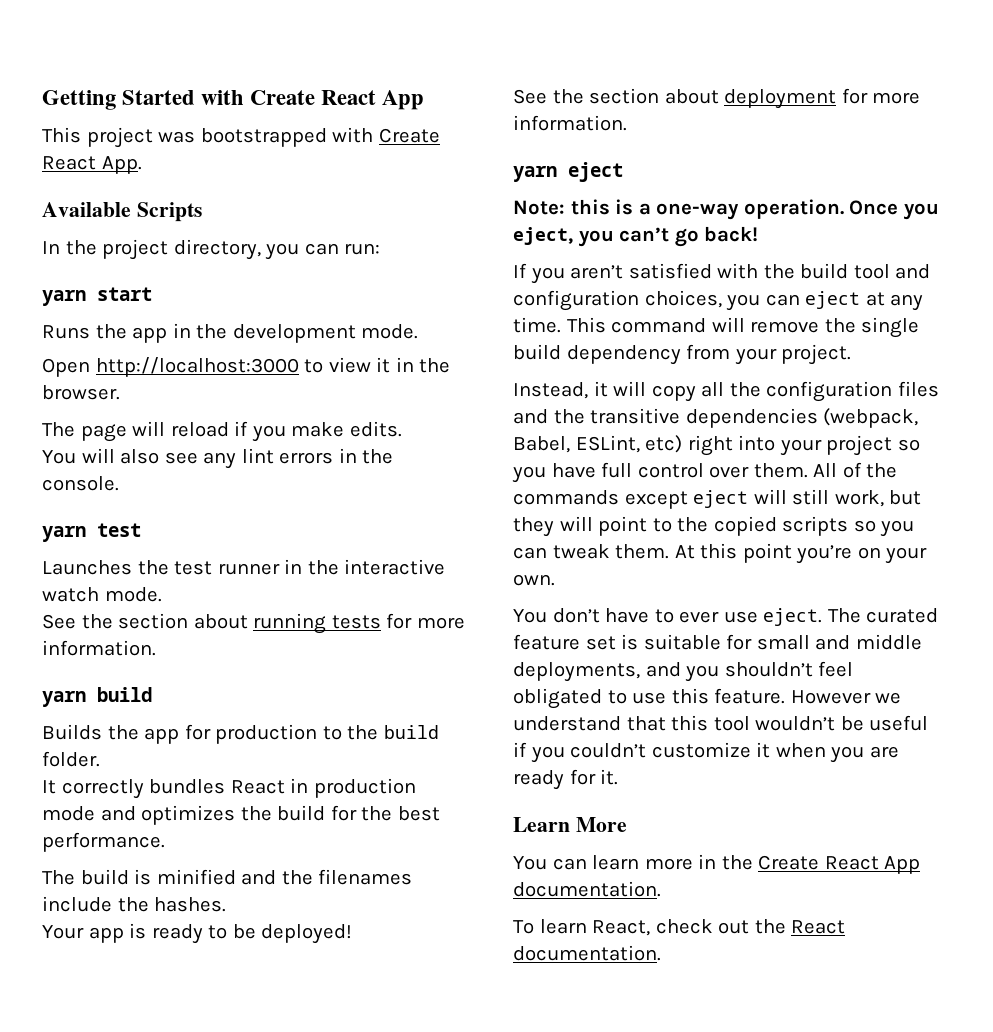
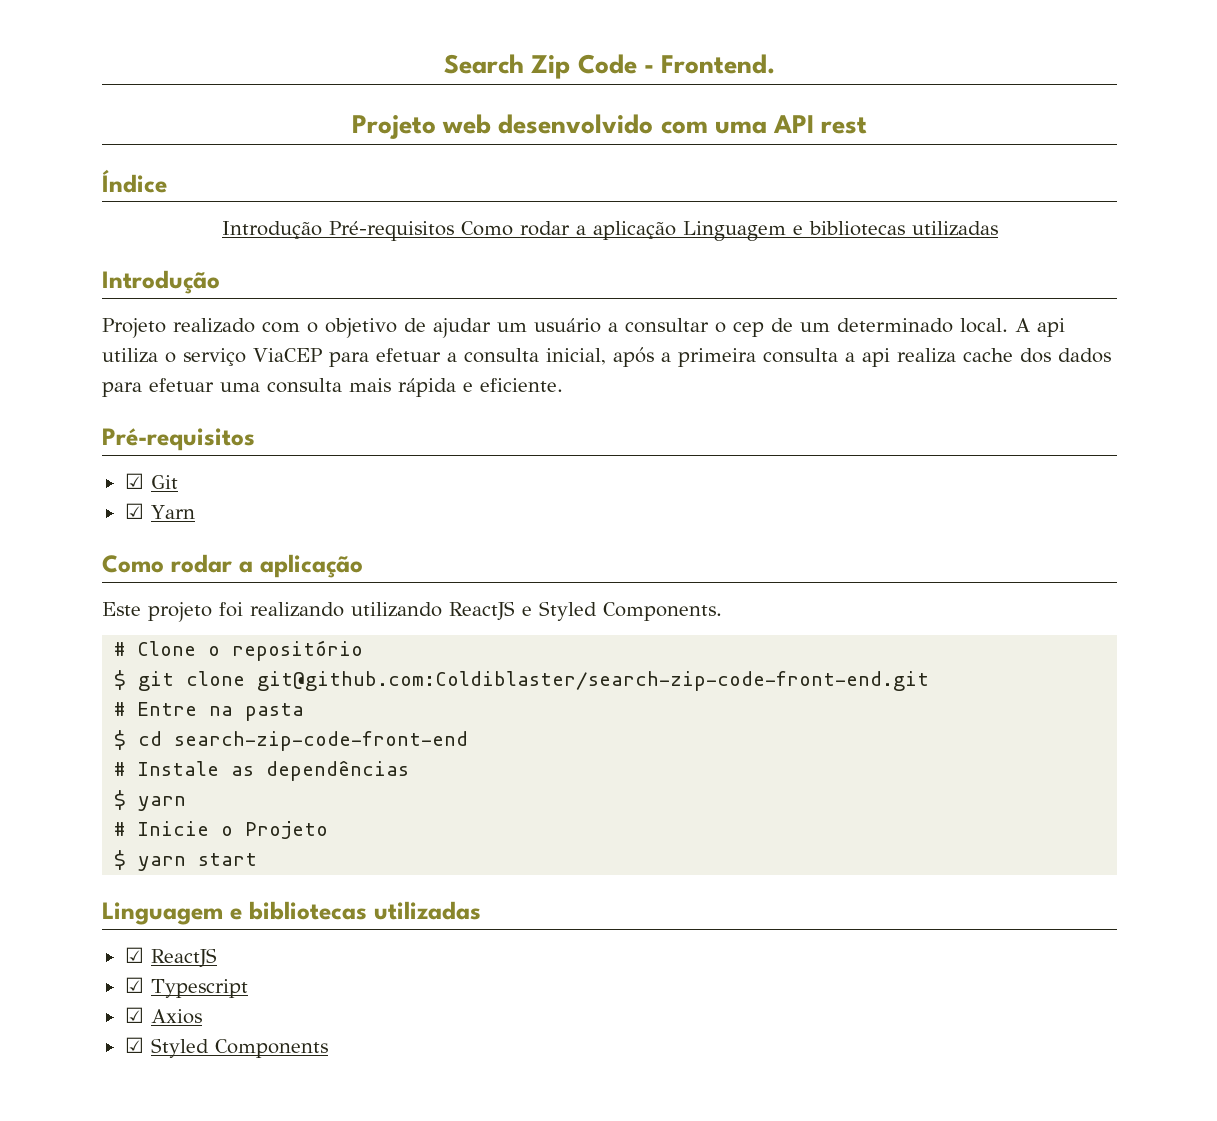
[42,90,425,110] [42,127,440,148] [42,156,142,174] [42,202,202,222] [42,239,381,260] [42,287,152,306] [42,323,419,343] [42,357,451,377] [42,385,120,400] [42,421,402,442] [42,448,394,469] [42,476,119,491] [42,523,141,542] [42,559,446,575] [42,587,162,602] [42,613,465,634] [42,640,156,656] [42,687,152,707] [42,724,439,744] [42,751,100,767] [42,778,416,799] [42,805,440,825] [42,832,165,852] [42,869,413,885] [42,896,227,912] [42,923,353,944] [513,88,921,109] [513,115,627,131] [513,162,623,182] [513,199,939,220] [513,226,759,247] [513,263,931,284] [513,290,924,311] [513,317,920,338] [513,344,852,365] [513,381,939,402] [513,408,919,428] [513,435,920,456] [512,462,898,483] [513,489,922,509] [513,516,915,537] [513,543,928,564] [513,574,555,586] [513,608,939,626] [513,634,922,650] [513,661,854,682] [513,688,902,709] [513,715,929,731] [513,742,899,763] [513,769,619,790] [513,817,627,832] [513,854,921,874] [513,881,661,897] [513,919,846,936] [513,945,661,961] Getting Started with Create React App // This project was bootstrapped with Create React App. // Available Scripts // In the project directory, you can run: // yarn start // Runs the app in the development mode. // Open http://localhost:3000 to view it in the browser. // The page will reload if you make edits. // You will also see any lint errors in the console. // yarn test // Launches the test runner in the interactive watch mode. // See the section about running tests for more information. // yarn build // Builds the app for production to the build folder. // It correctly bundles React in production mode and optimizes the build for the best performance. // The build is minified and the filenames include the hashes. // Your app is ready to be deployed! // See the section about deployment for more information. // yarn eject // Note: this is a one-way operation. Once you eject, you can’t go back! // If you aren’t satisfied with the build tool and configuration choices, you can eject at any time. This command will remove the single build dependency from your project. // Instead, it will copy all the configuration files and the transitive dependencies (webpack, Babel, ESLint, etc) right into your project so you have full control over them. All of the commands except eject will still work, but they will point to the copied scripts so you can tweak them. At this point you’re on your own. // You don’t have to ever use eject. The curated feature set is suitable for small and middle deployments, and you shouldn’t feel obligated to use this feature. However we understand that this tool wouldn’t be useful if you couldn’t customize it when you are ready for it. // Learn More // You can learn more in the Create React App documentation. // To learn React, check out the React documentation. -> [443,54,776,79] [351,114,868,139] [102,169,167,193] [221,221,998,241] [102,270,220,294] [102,318,1065,338] [102,347,1111,367] [102,378,563,397] [102,428,255,451] [124,473,178,489] [124,503,195,519] [102,554,363,578] [102,601,722,622] [114,640,364,661] [114,670,930,691] [114,702,305,721] [114,730,469,751] [114,761,410,781] [114,790,187,811] [114,821,329,839] [114,850,258,871] [102,901,481,925] [124,947,217,968] [124,977,248,998] [124,1007,202,1024] [124,1037,328,1058] Search Zip Code - Frontend. // Projeto web desenvolvido com uma API rest // Índice // Introdução Pré-requisitos Como rodar a aplicação Linguagem e bibliotecas utilizadas // Introdução // Projeto realizado com o objetivo de ajudar um usuário a consultar o cep de um determinado local. A api utiliza o serviço ViaCEP para efetuar a consulta inicial, após a primeira consulta a api realiza cache dos dados para efetuar uma consulta mais rápida e eficiente. // Pré-requisitos // ☑ Git // ☑ Yarn // Como rodar a aplicação // Este projeto foi realizando utilizando ReactJS e Styled Components. // # Clone o repositório // $ git clone git@github.com:Coldiblaster/search-zip-code-front-end.git // # Entre na pasta // $ cd search-zip-code-front-end // # Instale as dependências // $ yarn // # Inicie o Projeto // $ yarn start // Linguagem e bibliotecas utilizadas // ☑ ReactJS // ☑ Typescript // ☑ Axios // ☑ Styled Components

